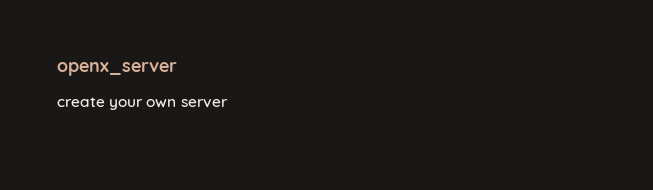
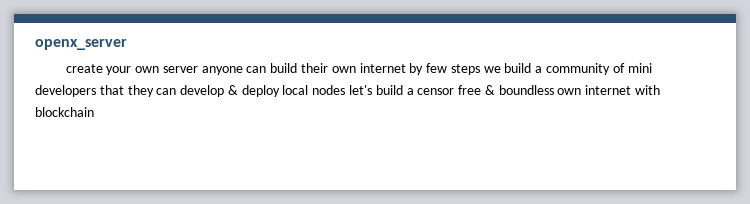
(228, 103) none -> [201,63,652,75] [35,85,661,97] [35,107,94,117] anyone can build their own internet by few steps we build a community of mini developers that they can develop & deploy local nodes let's build a censor free & boundless own internet with blockchain

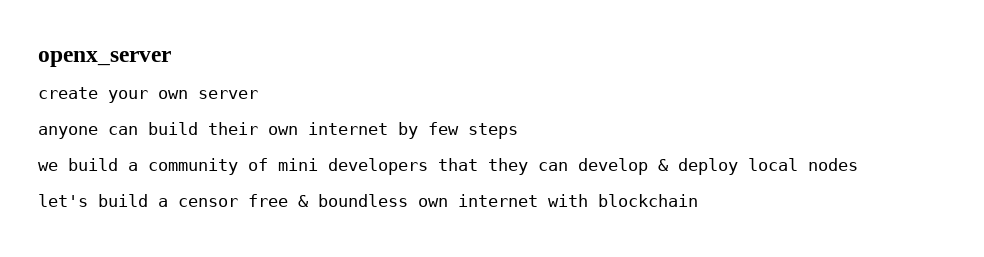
(198, 69) none -> (258, 94) //
(480, 69) none -> (518, 131) //
(346, 90) none -> (858, 164) //

